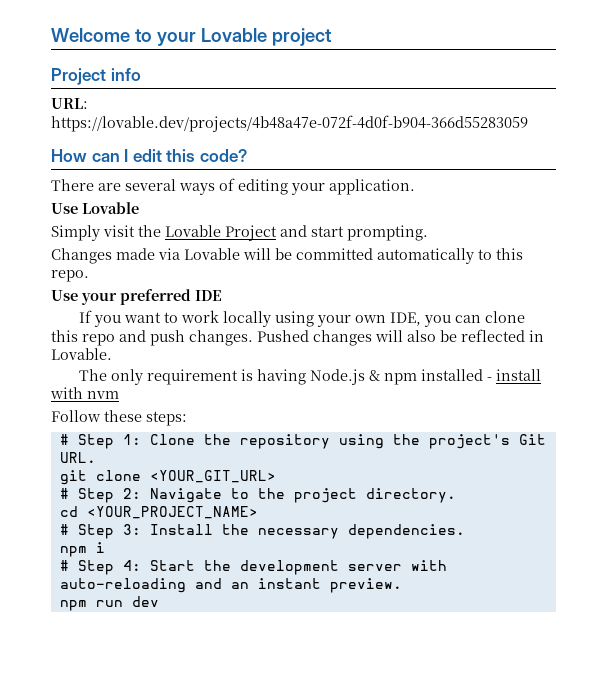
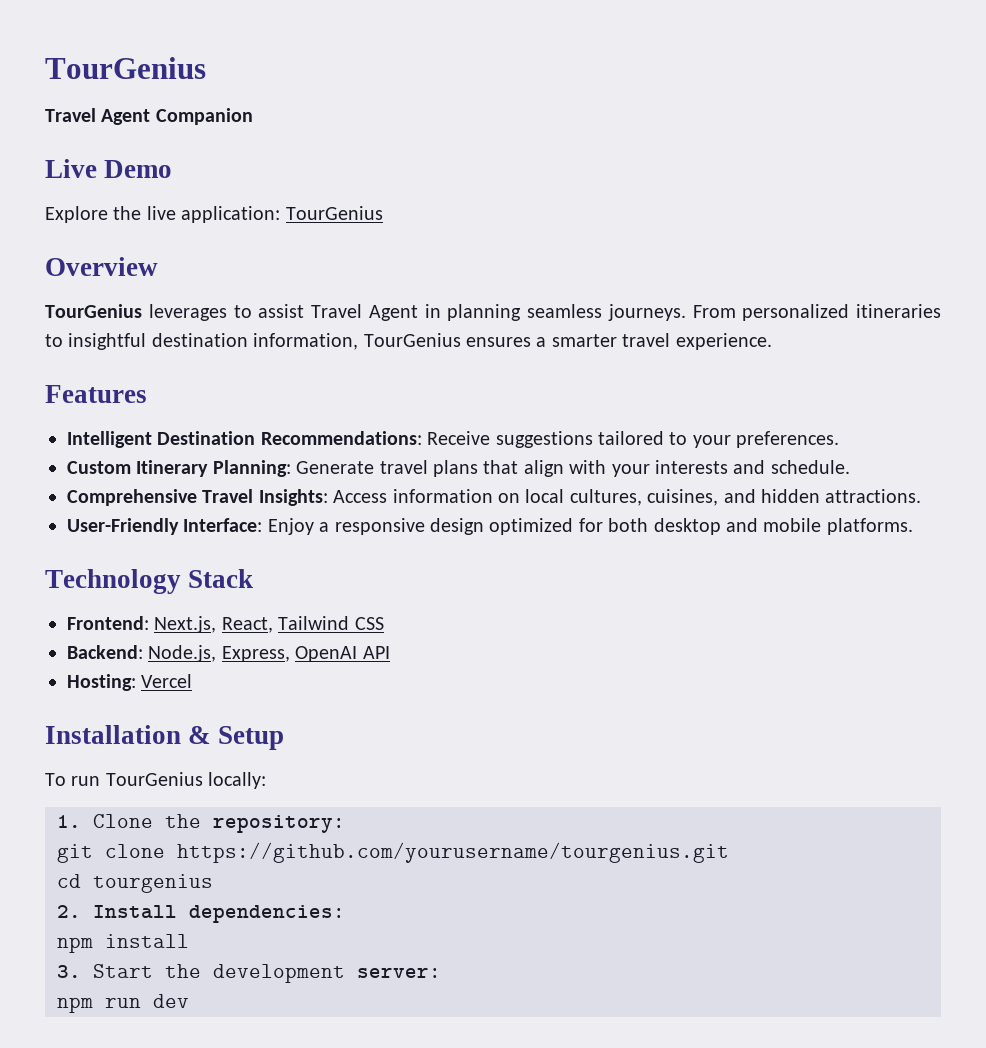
[51,28,332,46] [51,68,141,85] [51,98,88,109] [51,115,528,132] [51,149,247,162] [51,178,415,195] [51,202,139,214] [51,225,428,241] [51,248,523,264] [51,270,89,282] [51,289,222,305] [79,310,526,327] [51,329,544,346] [51,348,112,360] [79,369,542,385] [50,387,119,399] [51,410,187,426] [59,434,546,449] [59,452,96,463] [59,470,276,485] [59,488,456,503] [59,506,258,519] [59,524,465,539] [59,542,105,557] [59,560,447,575] [59,578,402,593] Welcome to your Lovable project // Project info // URL: https://lovable.dev/projects/4b48a47e-072f-4d0f-b904-366d55283059 // How can I edit this code? // There are several ways of editing your application. // Use Lovable // Simply visit the Lovable Project and start prompting. // Changes made via Lovable will be committed automatically to this repo. // Use your preferred IDE // If you want to work locally using your own IDE, you can clone this repo and push changes. Pushed changes will also be reflected in Lovable. // The only requirement is having Node.js & npm installed - install with nvm // Follow these steps: // # Step 1: Clone the repository using the project's Git URL. // git clone <YOUR_GIT_URL> // # Step 2: Navigate to the project directory. // cd <YOUR_PROJECT_NAME> // # Step 3: Install the necessary dependencies. // npm i // # Step 4: Start the development server with auto-reloading and an instant preview. -> [45,57,206,79] [45,108,253,125] [45,159,173,178] [45,206,383,223] [45,257,158,276] [45,304,941,321] [45,333,772,350] [45,385,147,403] [67,431,840,448] [67,460,850,477] [67,489,922,506] [67,518,913,535] [45,569,254,594] [67,616,384,633] [67,645,390,662] [67,674,193,691] [45,725,284,750] [45,772,267,789] [57,814,345,833] [57,842,729,863] [57,874,213,893] [57,905,345,923] [57,934,189,953] [57,964,441,983] TourGenius // Travel Agent Companion // Live Demo // Explore the live application: TourGenius // Overview // TourGenius leverages to assist Travel Agent in planning seamless journeys. From personalized itineraries to insightful destination information, TourGenius ensures a smarter travel experience. // Features // Intelligent Destination Recommendations: Receive suggestions tailored to your preferences. // Custom Itinerary Planning: Generate travel plans that align with your interests and schedule. // Comprehensive Travel Insights: Access information on local cultures, cuisines, and hidden attractions. // User-Friendly Interface: Enjoy a responsive design optimized for both desktop and mobile platforms. // Technology Stack // Frontend: Next.js, React, Tailwind CSS // Backend: Node.js, Express, OpenAI API // Hosting: Vercel // Installation & Setup // To run TourGenius locally: // 1. Clone the repository: // git clone https://github.com/yourusername/tourgenius.git // cd tourgenius // 2. Install dependencies: // npm install // 3. Start the development server:

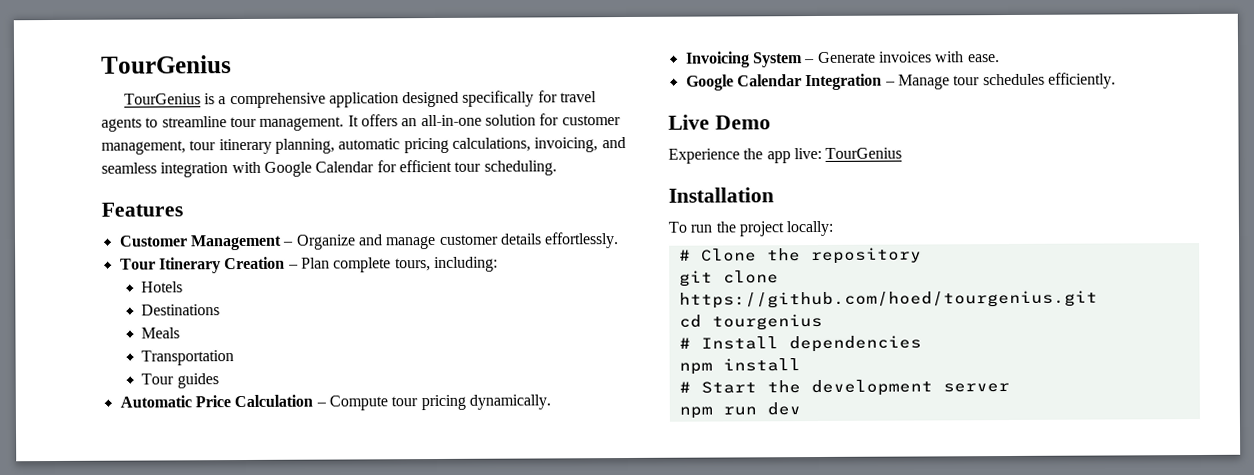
[45,57,206,79] [45,108,253,125] [45,159,173,178] [45,206,383,223] [45,257,158,276] [45,304,941,321] [45,333,772,350] [45,385,147,403] [67,431,840,448] [67,460,850,477] [67,489,922,506] [67,518,913,535] [45,569,254,594] [67,616,384,633] [67,645,390,662] [67,674,193,691] TourGenius // Travel Agent Companion // Live Demo // Explore the live application: TourGenius // Overview // TourGenius leverages to assist Travel Agent in planning seamless journeys. From personalized itineraries to insightful destination information, TourGenius ensures a smarter travel experience. // Features // Intelligent Destination Recommendations: Receive suggestions tailored to your preferences. // Custom Itinerary Planning: Generate travel plans that align with your interests and schedule. // Comprehensive Travel Insights: Access information on local cultures, cuisines, and hidden attractions. // User-Friendly Interface: Enjoy a responsive design optimized for both desktop and mobile platforms. // Technology Stack // Frontend: Next.js, React, Tailwind CSS // Backend: Node.js, Express, OpenAI API // Hosting: Vercel -> [101,55,232,74] [123,90,598,109] [101,113,621,132] [101,137,626,155] [101,159,557,178] [101,202,183,217] [118,232,620,251] [119,256,498,274] [141,281,184,293] [141,304,221,316] [141,327,181,339] [141,350,235,366] [141,373,219,389] [119,394,551,411] [685,51,1000,68] [685,72,1116,91] [668,114,771,130] [668,147,903,164] TourGenius // TourGenius is a comprehensive application designed specifically for travel agents to streamline tour management. It offers an all-in-one solution for customer management, tour itinerary planning, automatic pricing calculations, invoicing, and seamless integration with Google Calendar for efficient tour scheduling. // Features // Customer Management – Organize and manage customer details effortlessly. // Tour Itinerary Creation – Plan complete tours, including: // Hotels // Destinations // Meals // Transportation // Tour guides // Automatic Price Calculation – Compute tour pricing dynamically. // Invoicing System – Generate invoices with ease. // Google Calendar Integration – Manage tour schedules efficiently. // Live Demo // Experience the app live: TourGenius
[188,726,284,750] & Setup -> (774, 195) none
[105,772,203,786] TourGenius -> [715,221,784,237] the project
[57,815,81,828] 1. -> [678,249,691,261] #
[212,815,345,833] repository: -> [810,247,922,265] repository
[177,842,729,863] https://github.com/yourusername/tourgenius.git -> [678,290,1098,309] https://github.com/hoed/tourgenius.git
[57,905,345,923] 2. Install dependencies: -> [678,335,922,353] # Install dependencies
[57,965,81,978] 3. -> [678,381,691,393] #
[356,967,441,978] server: -> [942,382,1010,393] server

